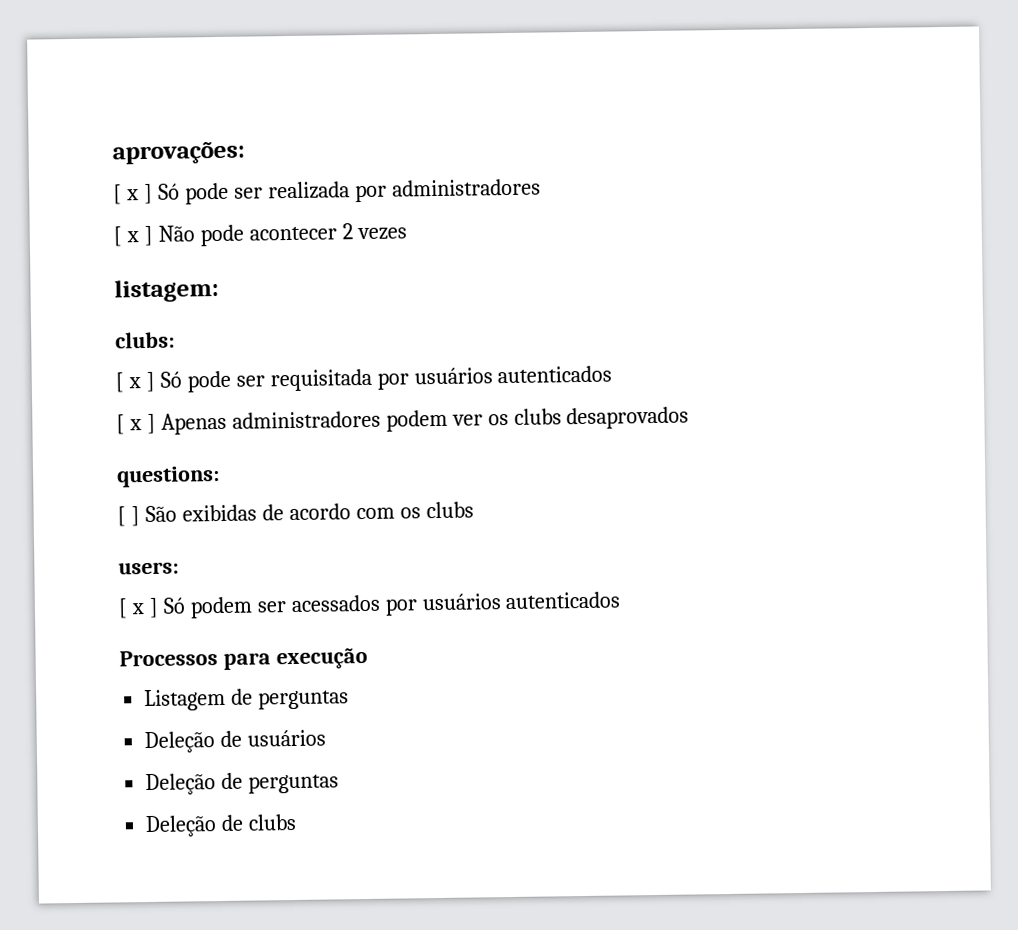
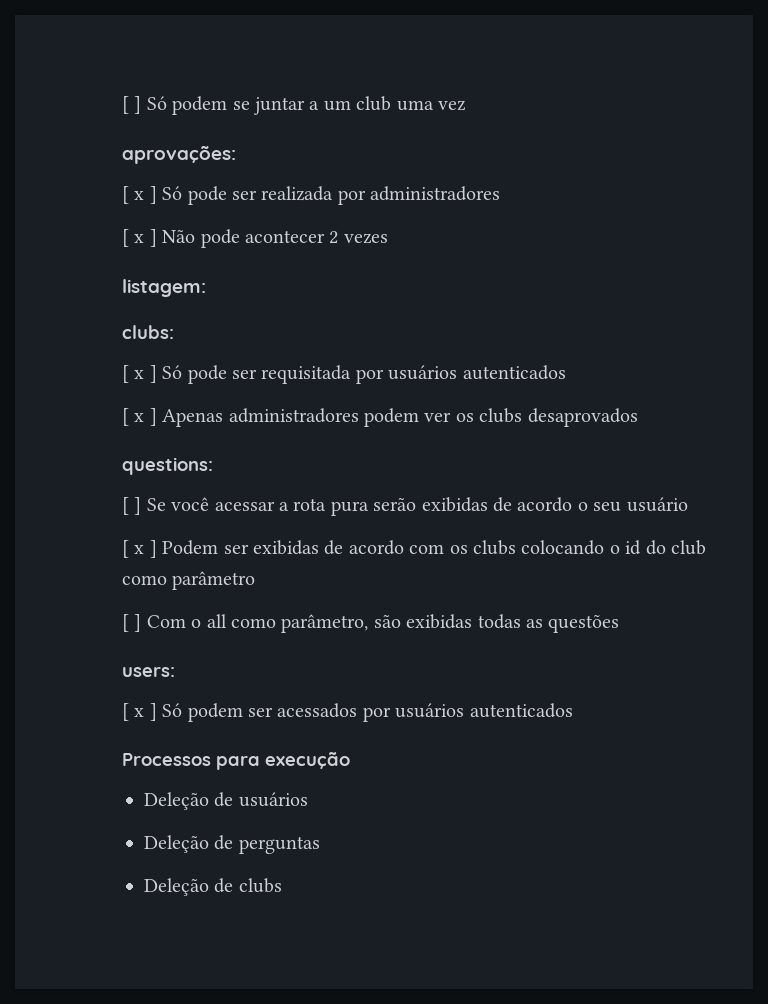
(112, 152) none -> [122,96,466,115] [ ] Só podem se juntar a um club uma vez //
[144,505,177,523] São -> [146,497,688,516] [122,540,249,558] Se você acessar a rota pura serão exibidas de acordo o seu usuário // [ x ] Podem ser
(474, 510) none -> [521,540,706,555] [122,571,256,590] [122,614,620,633] colocando o id do club como parâmetro // [ ] Com o all como parâmetro, são exibidas todas as questões
[144,688,350,712] // Listagem de perguntas -> (350, 760) none

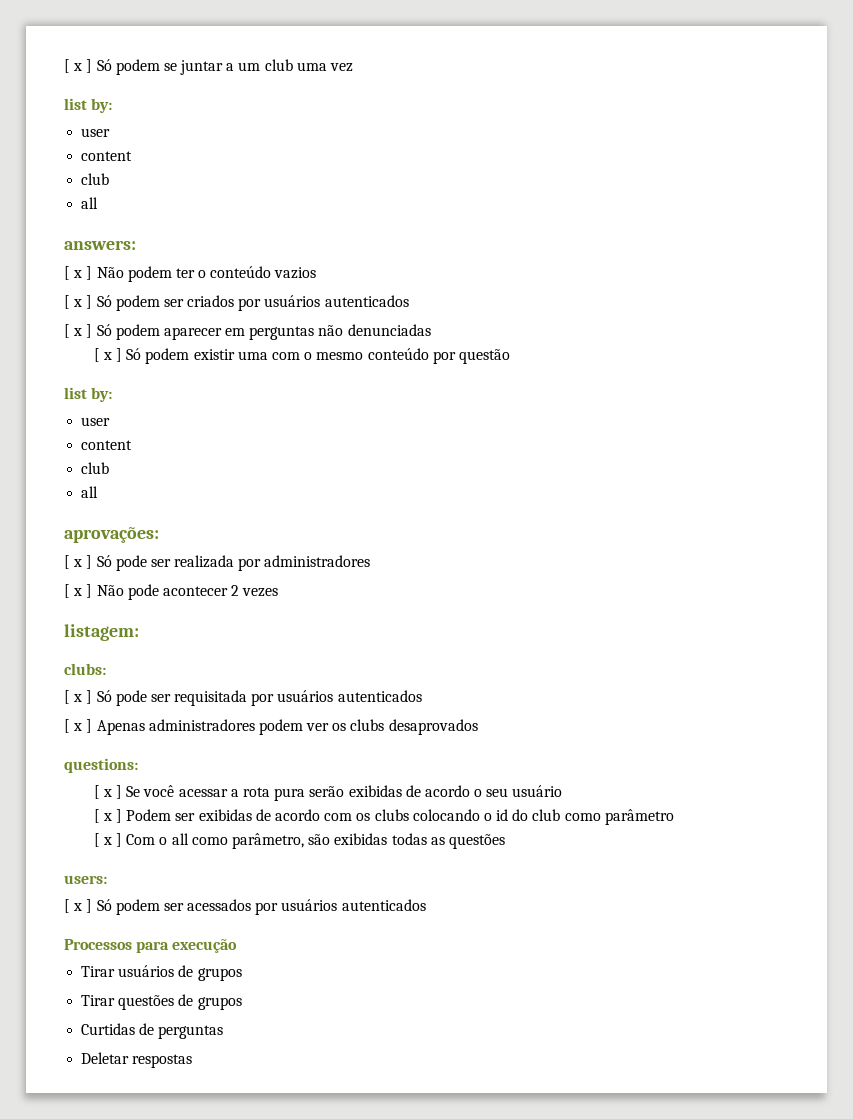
[122,96,129,114] [ -> [64,59,83,73] [ x
(466, 105) none -> [64,98,113,113] [81,128,111,137] [81,151,133,161] [81,173,110,185] [81,197,99,209] [64,240,136,250] [64,266,317,282] [64,295,409,311] [64,324,431,340] [93,348,510,364] [64,387,113,402] [81,417,111,426] [81,440,133,450] [81,462,110,474] [81,486,99,498] // list by: // user // content // club // all // answers: // [ x ] Não podem ter o conteúdo vazios // [ x ] Só podem ser criados por usuários autenticados // [ x ] Só podem aparecer em perguntas não denunciadas // [ x ] Só podem existir uma com o mesmo conteúdo por questão // list by: // user // content // club // all
(129, 506) none -> [102,789,112,797] x
(129, 623) none -> [102,837,112,845] x
[144,792,308,810] [144,835,209,853] Deleção de usuários // Deleção -> [81,965,242,981] [81,994,242,1010] [81,1023,136,1035] Tirar usuários de grupos // Tirar questões de grupos // Curtidas
[144,878,282,896] Deleção de clubs -> [81,1052,193,1068] Deletar respostas

